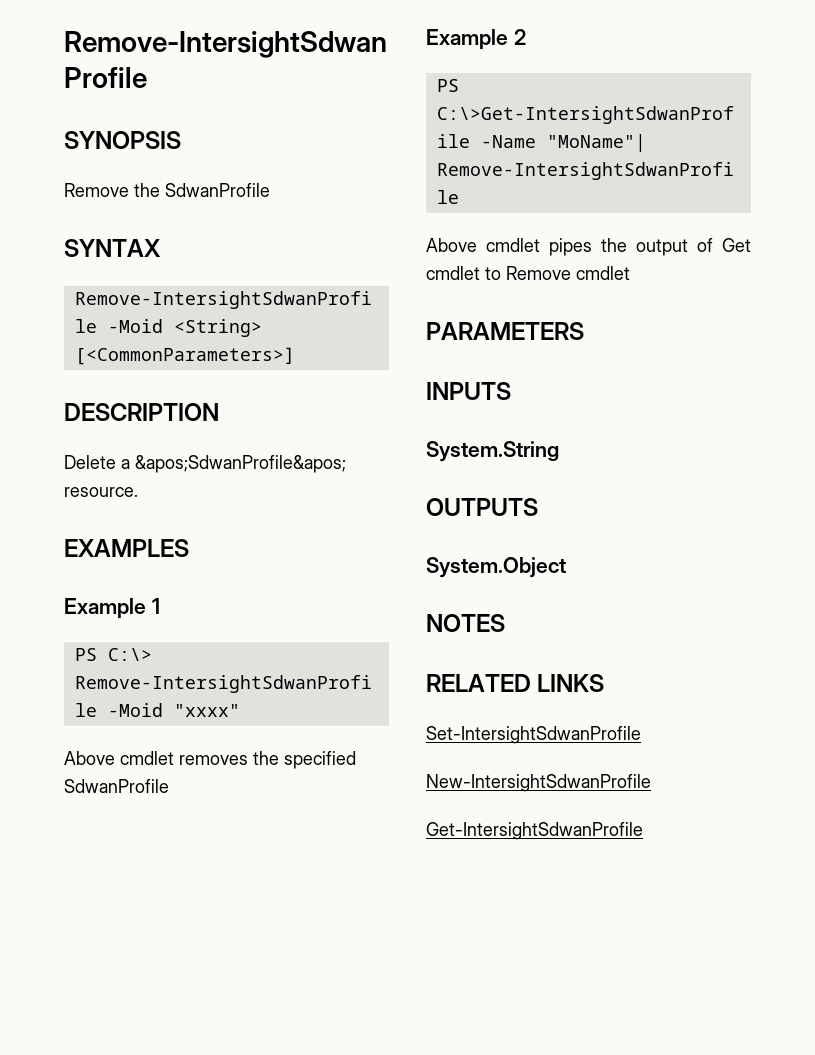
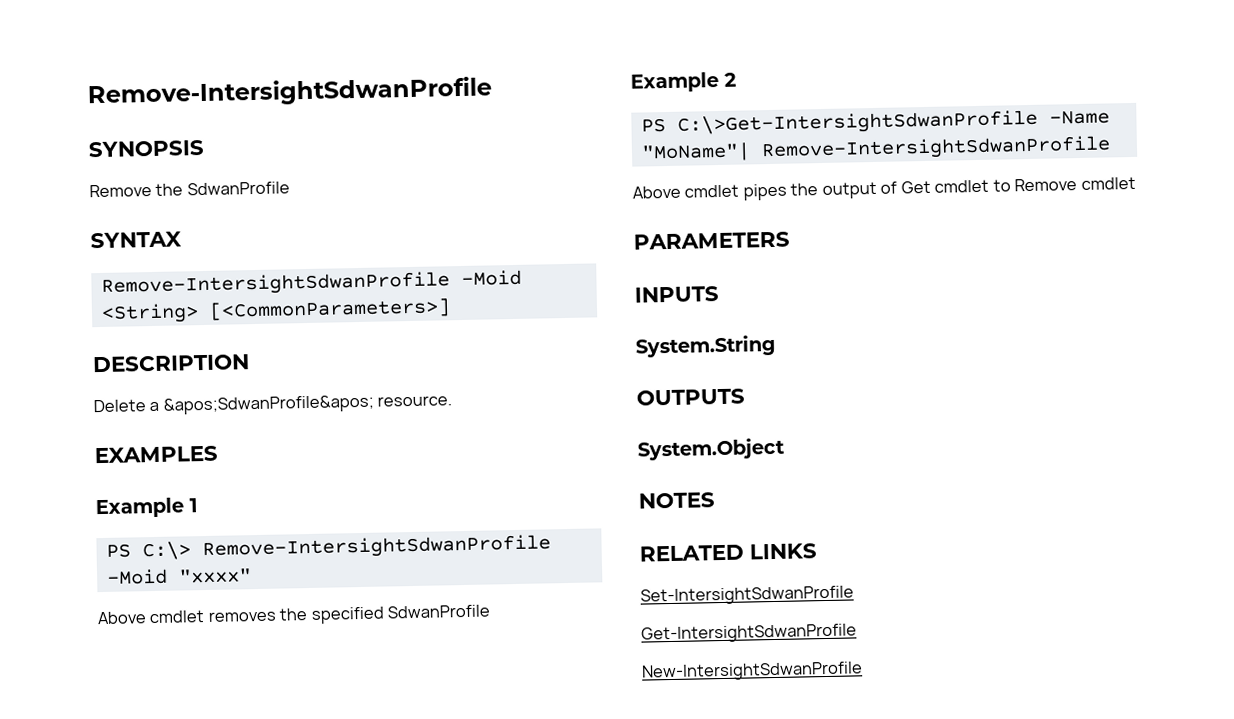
(641, 735) none -> [641,623,857,644] // Get-IntersightSdwanProfile
[426,822,643,840] // Get-IntersightSdwanProfile -> (863, 671) none

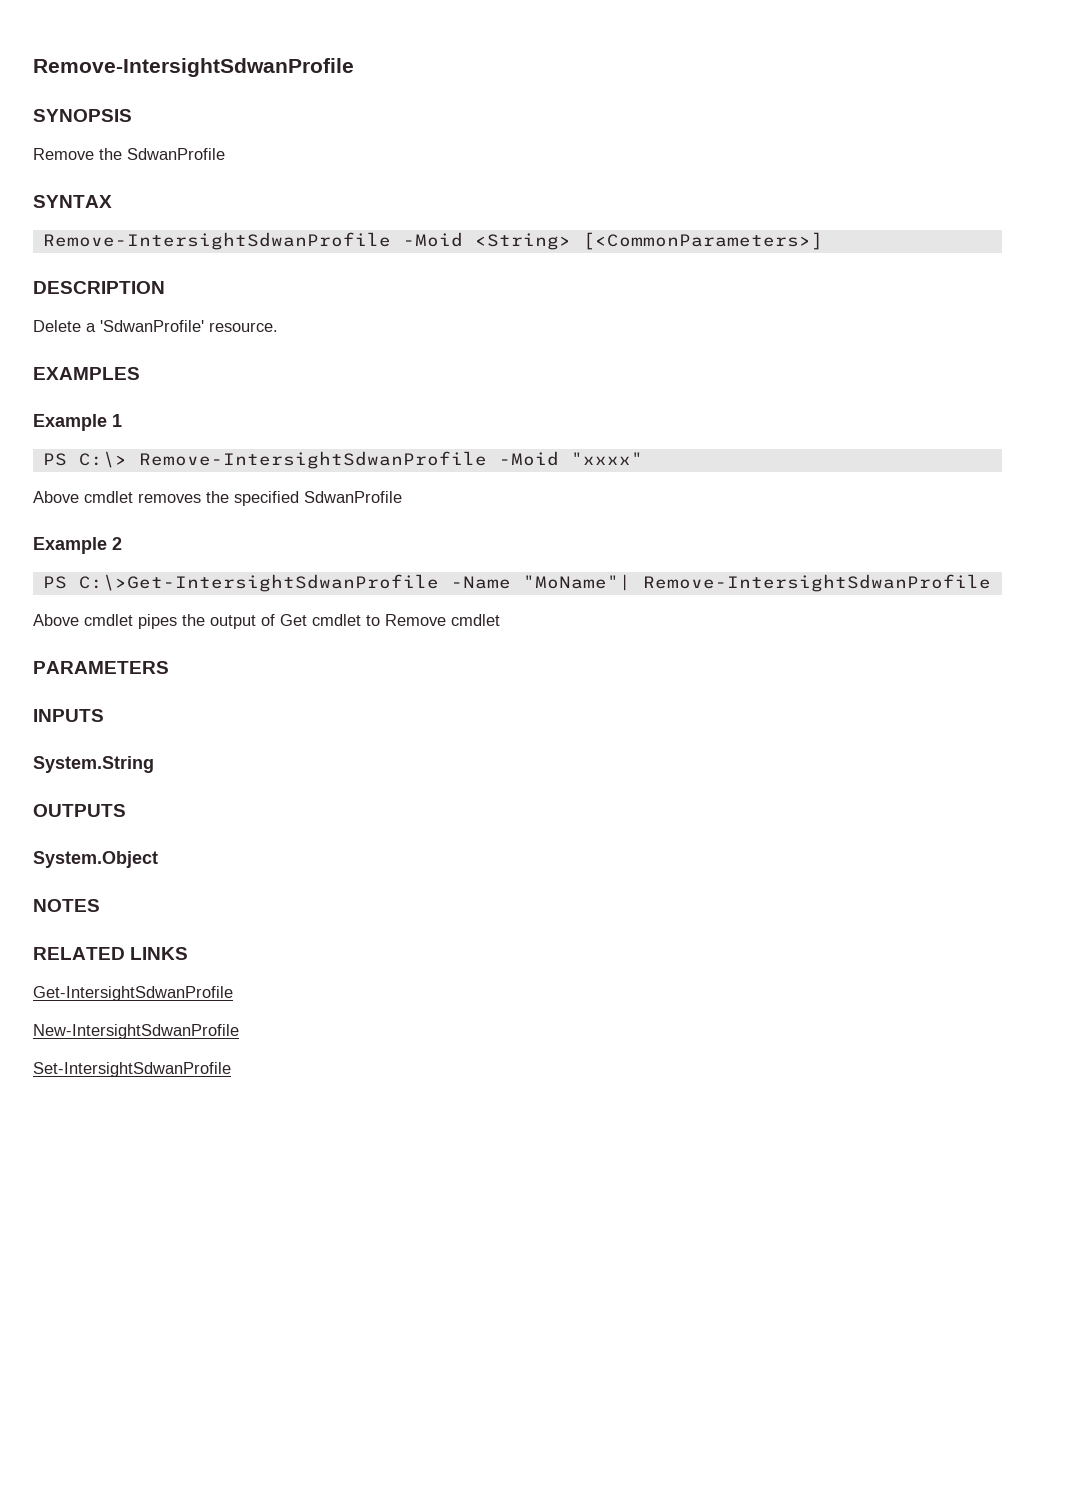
[162,394,374,415] &apos;SdwanProfile&apos; -> [100,320,204,332] 'SdwanProfile'
[640,585,854,606] // Set-IntersightSdwanProfile -> (189, 953) none
(863, 671) none -> [33,1062,231,1077] // Set-IntersightSdwanProfile

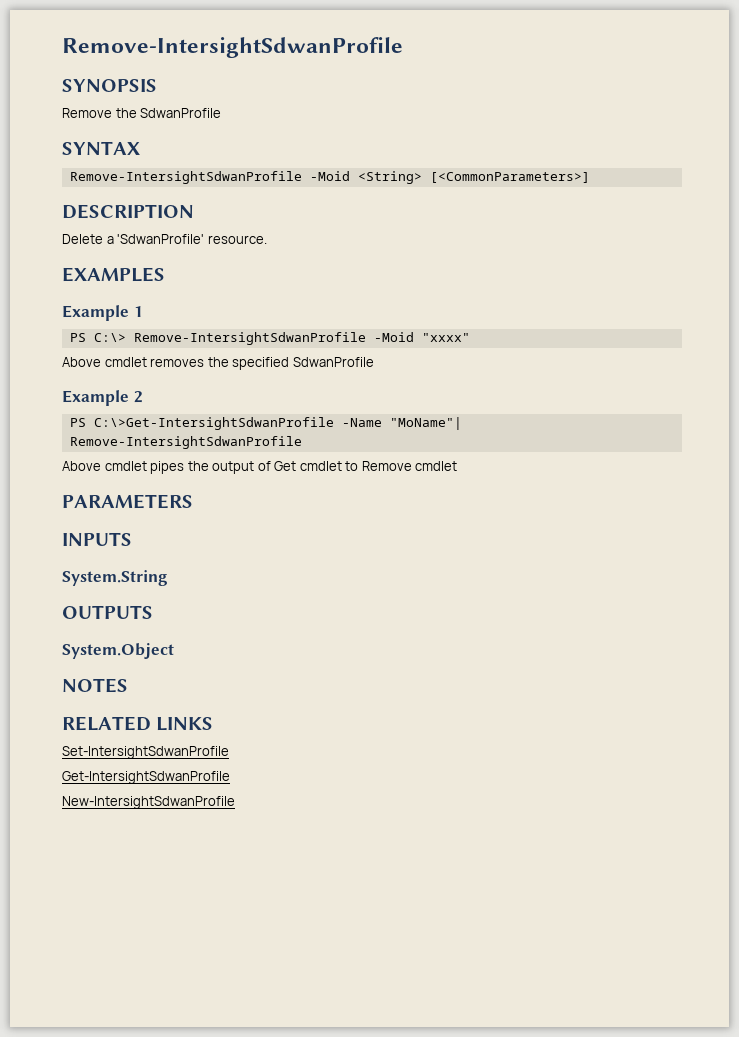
(189, 953) none -> [62,746,229,759] // Set-IntersightSdwanProfile
[33,1062,231,1077] // Set-IntersightSdwanProfile -> (235, 802) none

